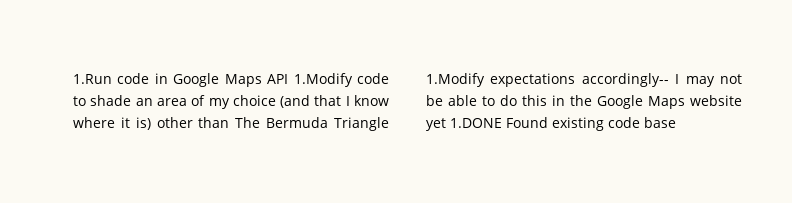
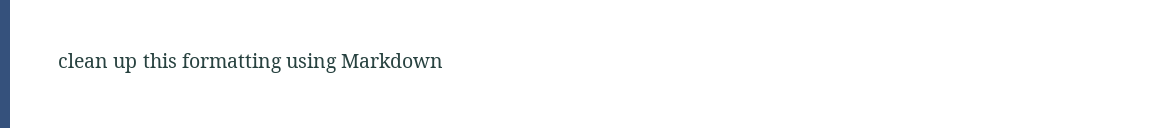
[73,73,389,87] [73,95,390,109] [73,117,389,131] [426,73,742,87] [426,95,742,109] [426,117,676,131] 1.Run code in Google Maps API 1.Modify code to shade an area of my choice (and that I know where it is) other than The Bermuda Triangle 1.Modify expectations accordingly-- I may not be able to do this in the Google Maps website yet 1.DONE Found existing code base -> [58,53,444,73] clean up this formatting using Markdown

